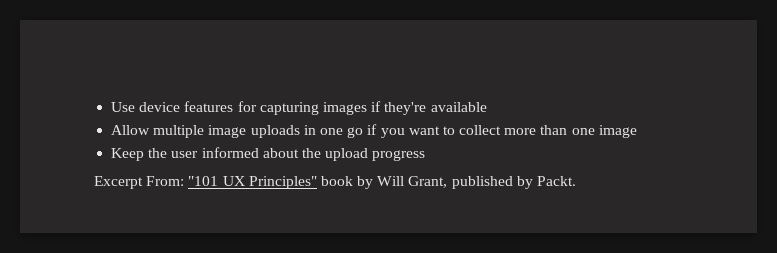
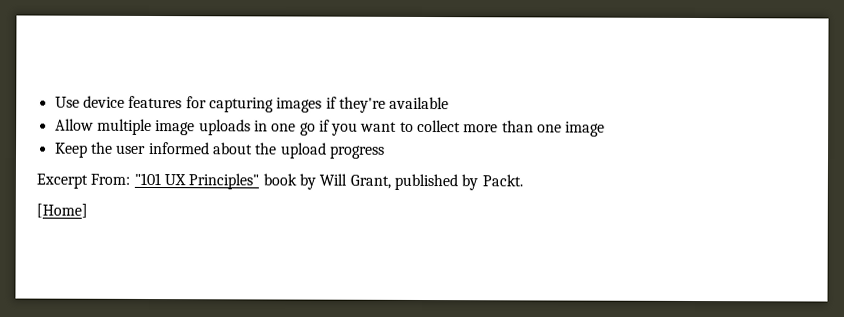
(577, 181) none -> [36,203,88,218] // [Home]

